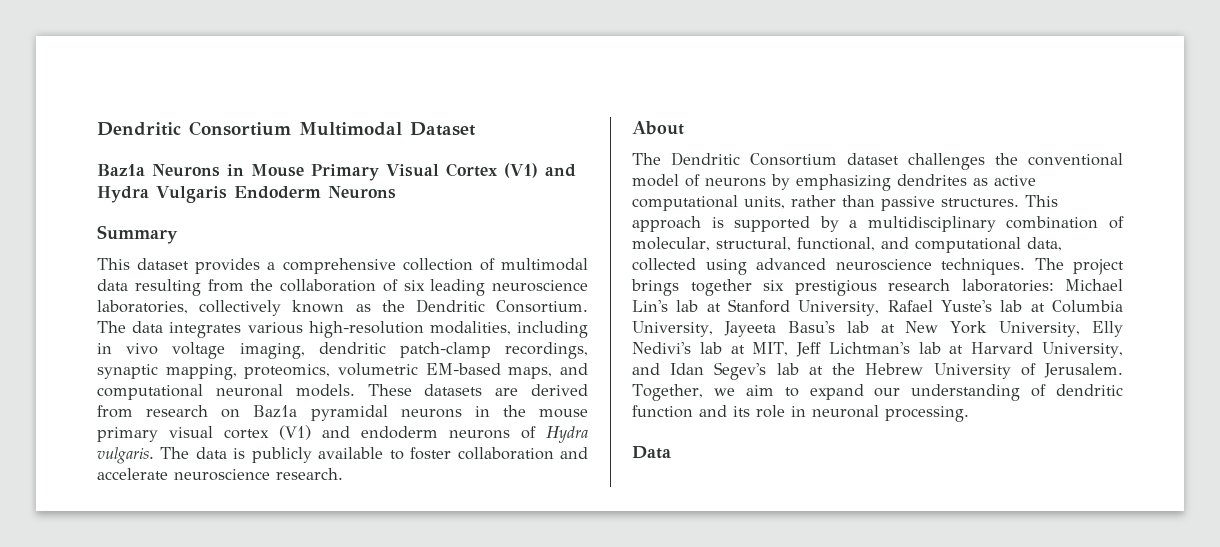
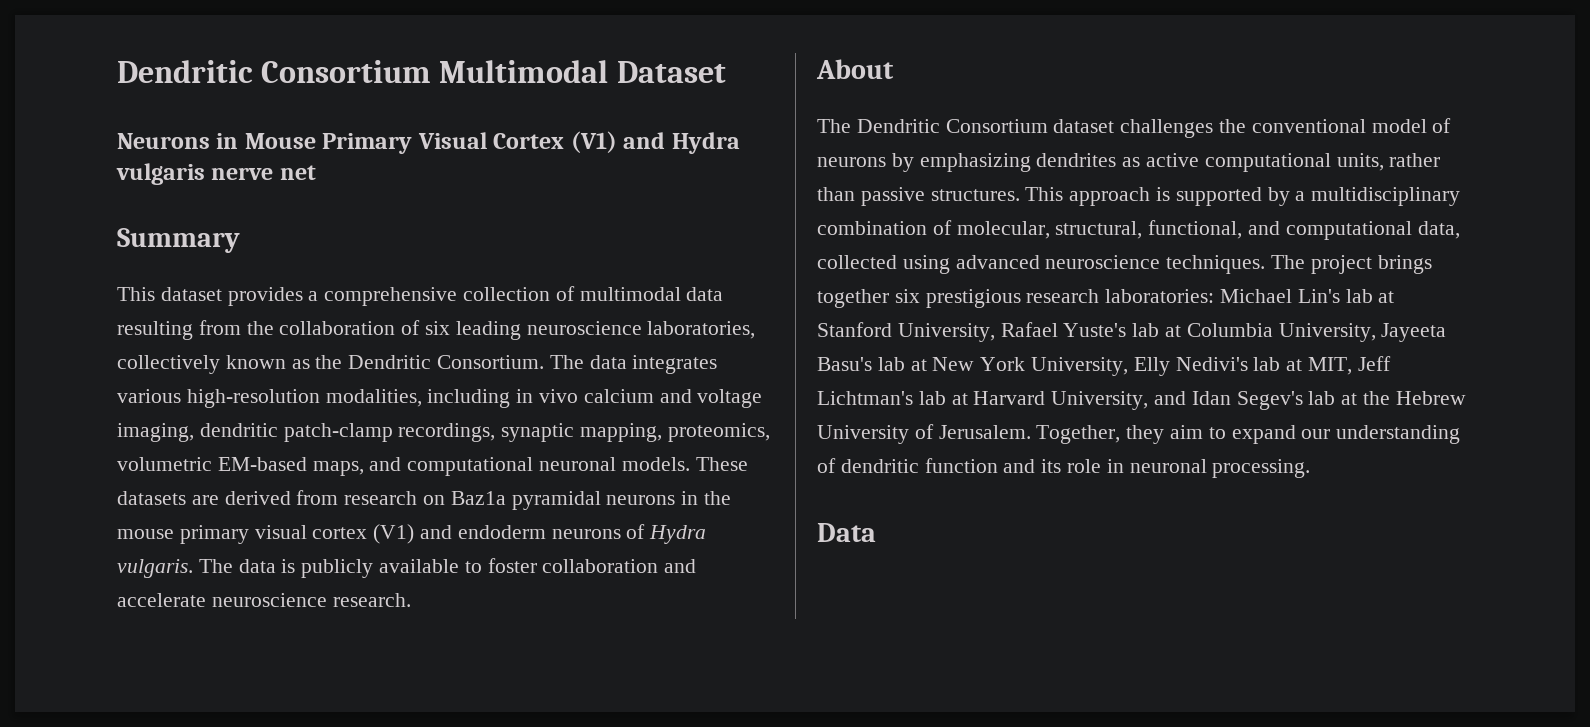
[97,164,145,176] Baz1a -> (726, 72) none
[156,186,396,203] Vulgaris Endoderm Neurons -> [116,163,316,185] vulgaris nerve net
(159, 349) none -> [583,389,692,403] calcium and
[713,388,735,396] we -> [1126,425,1165,444] they

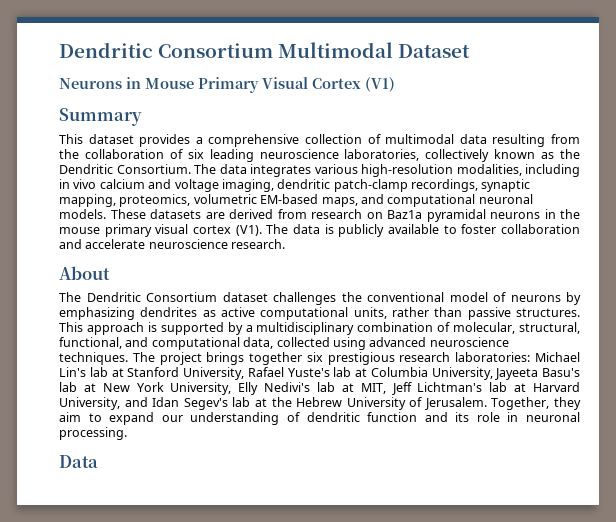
[623,132,740,154] [116,163,316,185] and Hydra vulgaris nerve net -> (395, 84) none
[373,524,707,544] [117,559,193,578] (V1) and endoderm neurons of Hydra vulgaris. -> [235,225,262,236] (V1).

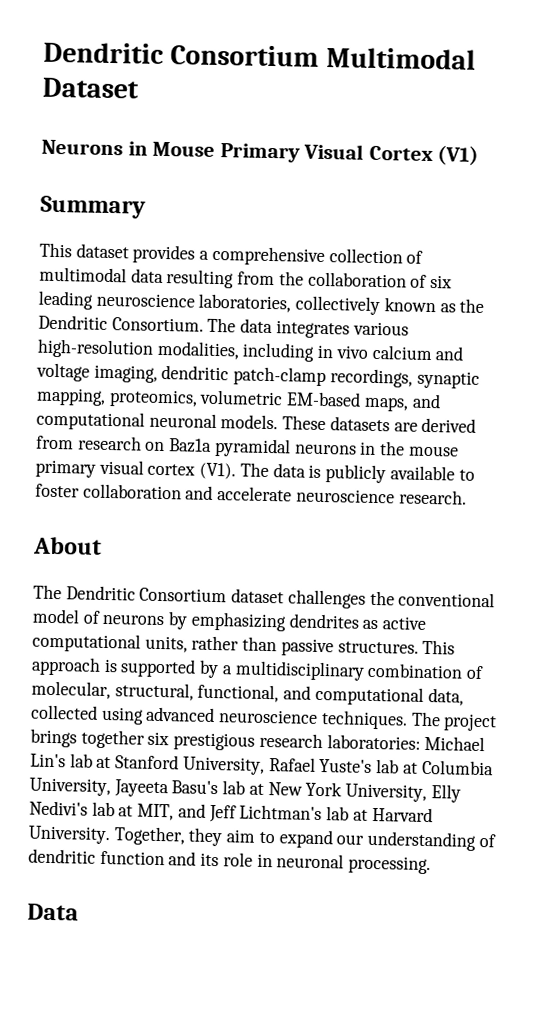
(386, 388) none -> [177,803,206,818] and
[59,397,487,410] University, and Idan Segev's lab at the Hebrew University of Jerusalem. -> [28,825,111,845] University.

